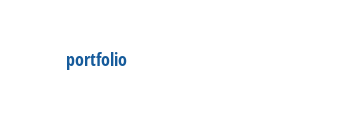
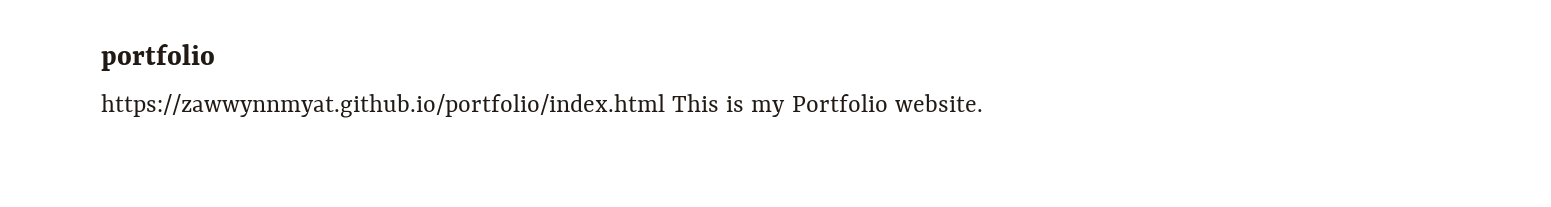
(127, 61) none -> [101,94,983,118] // https://zawwynnmyat.github.io/portfolio/index.html This is my Portfolio website.

